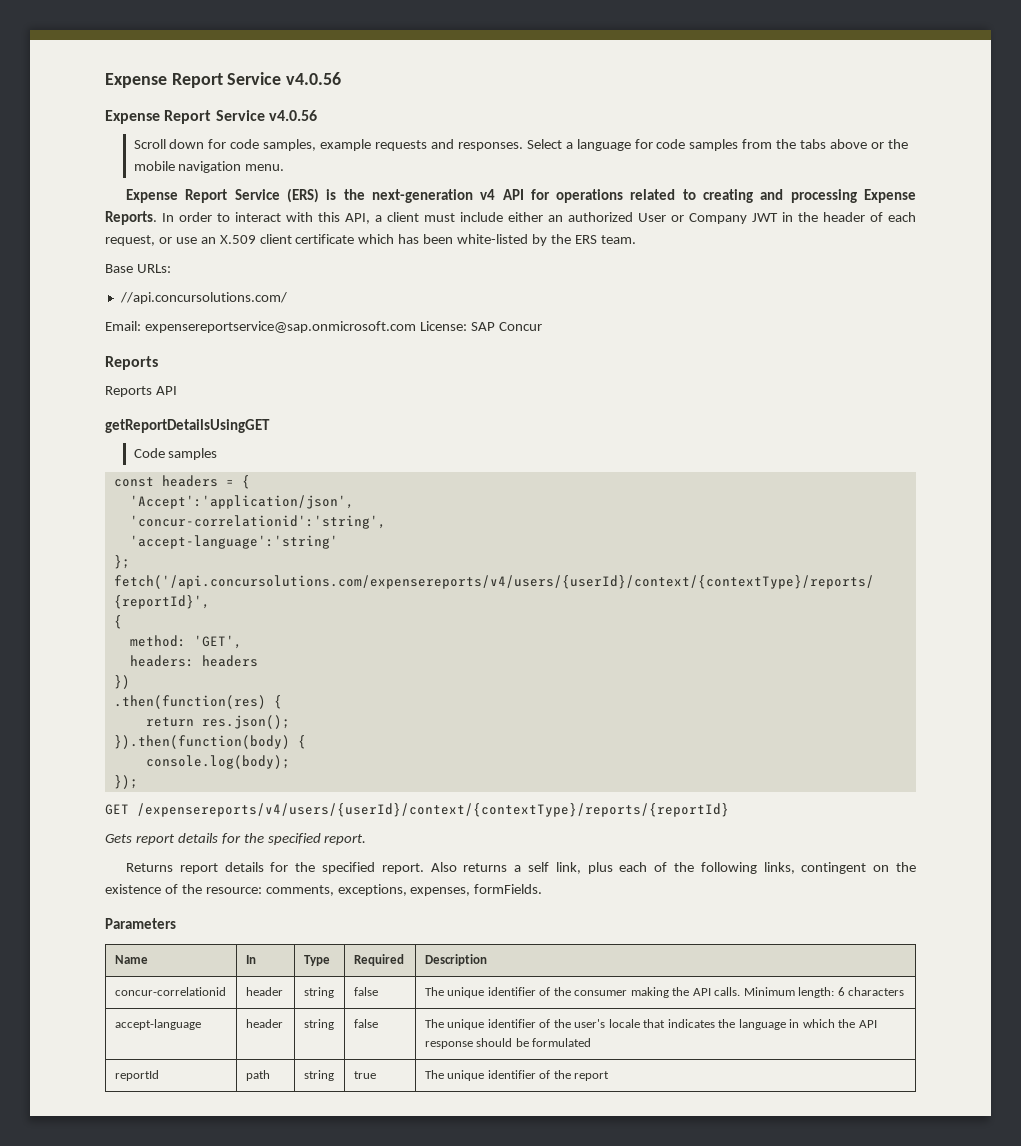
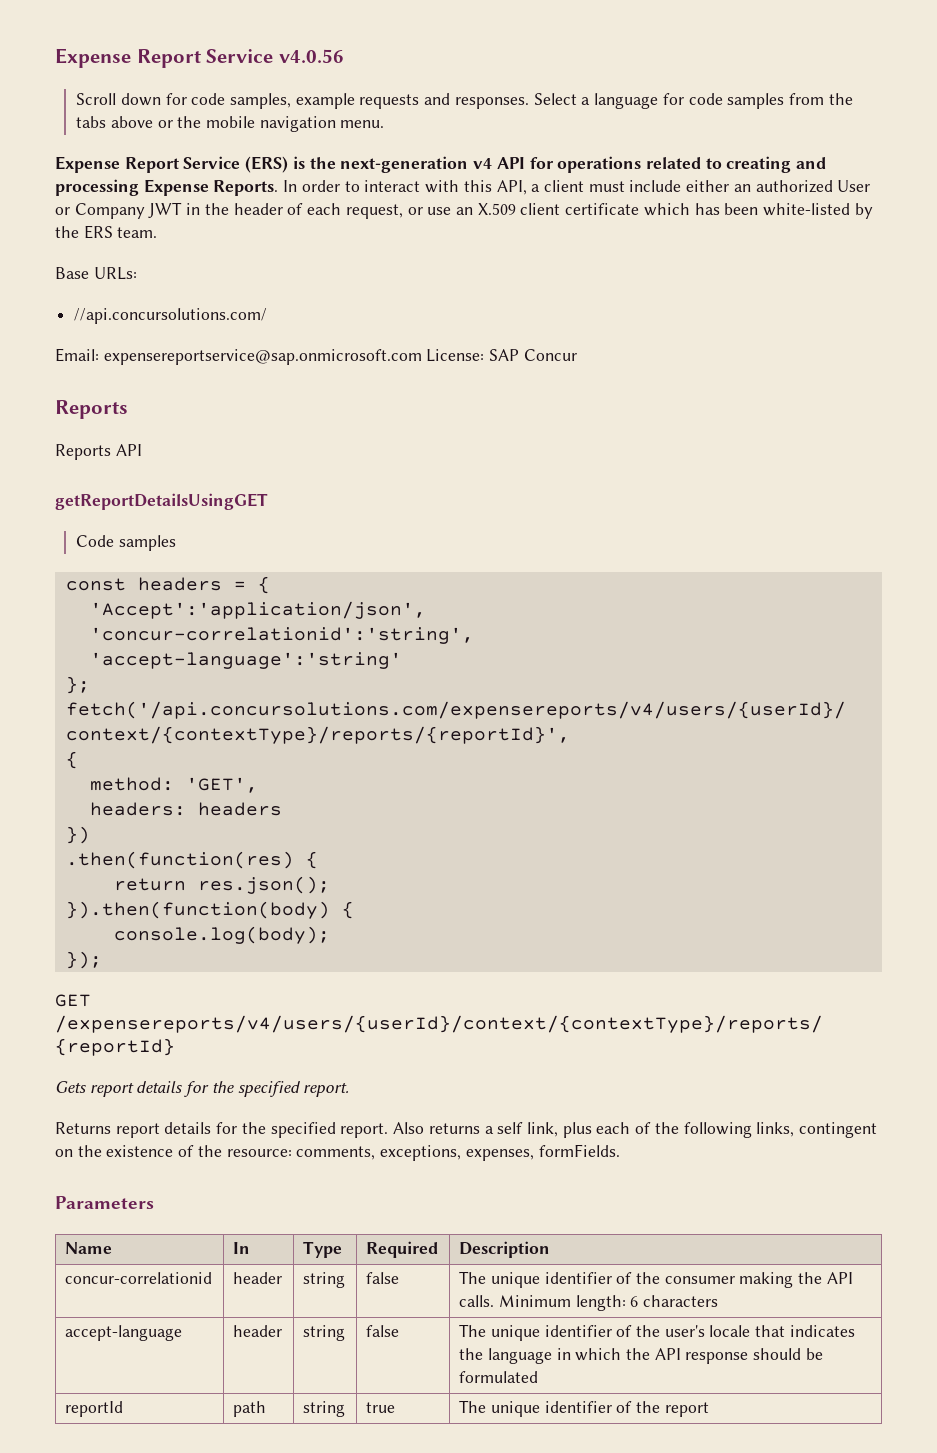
[105,72,342,88] [105,110,317,124] Expense Report Service v4.0.56 // Expense Report Service v4.0.56 -> [55,48,344,68] Expense Report Service v4.0.56

